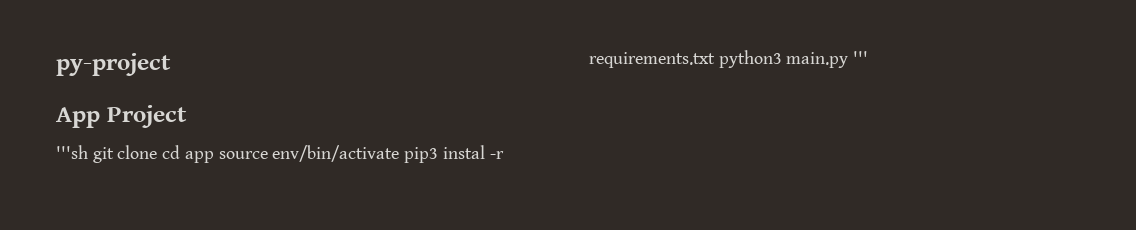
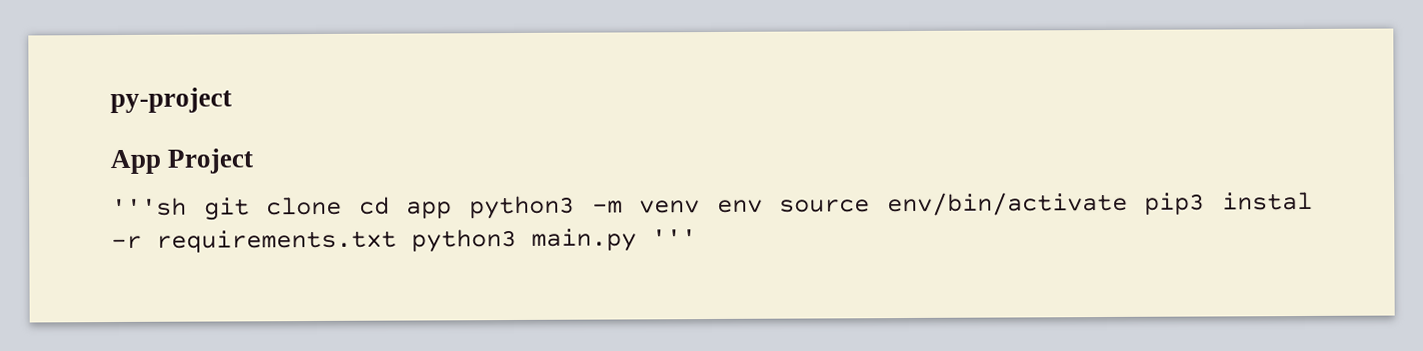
(214, 157) none -> [468,195,763,220] python3 -m venv env

